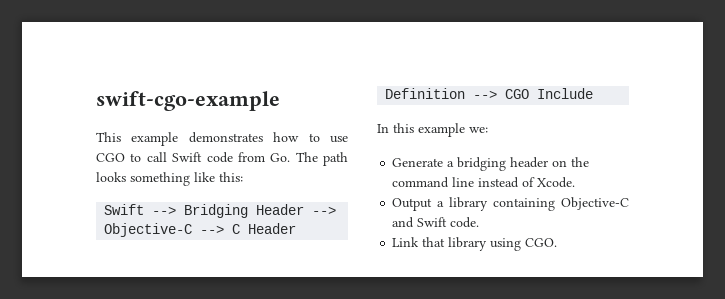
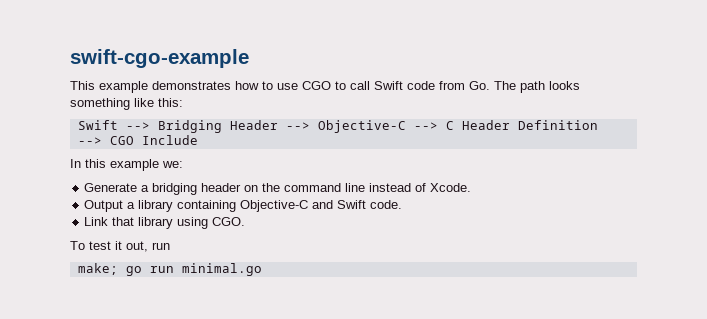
(558, 242) none -> [70,241,170,252] [77,263,262,276] // To test it out, run // make; go run minimal.go

